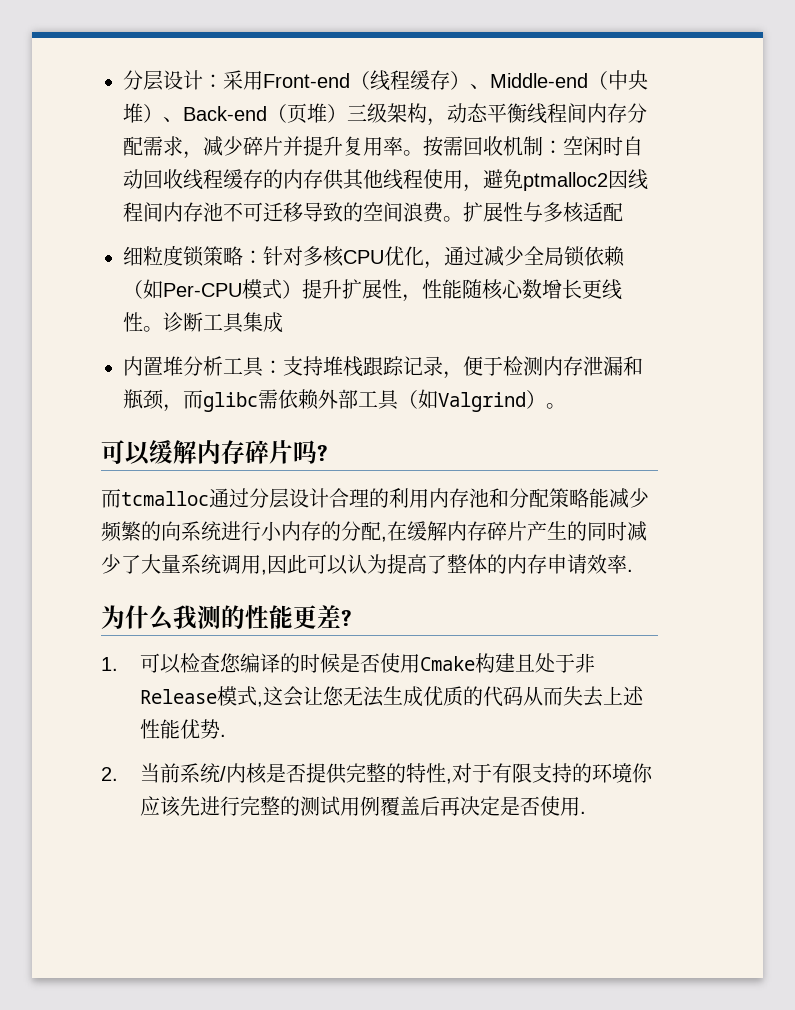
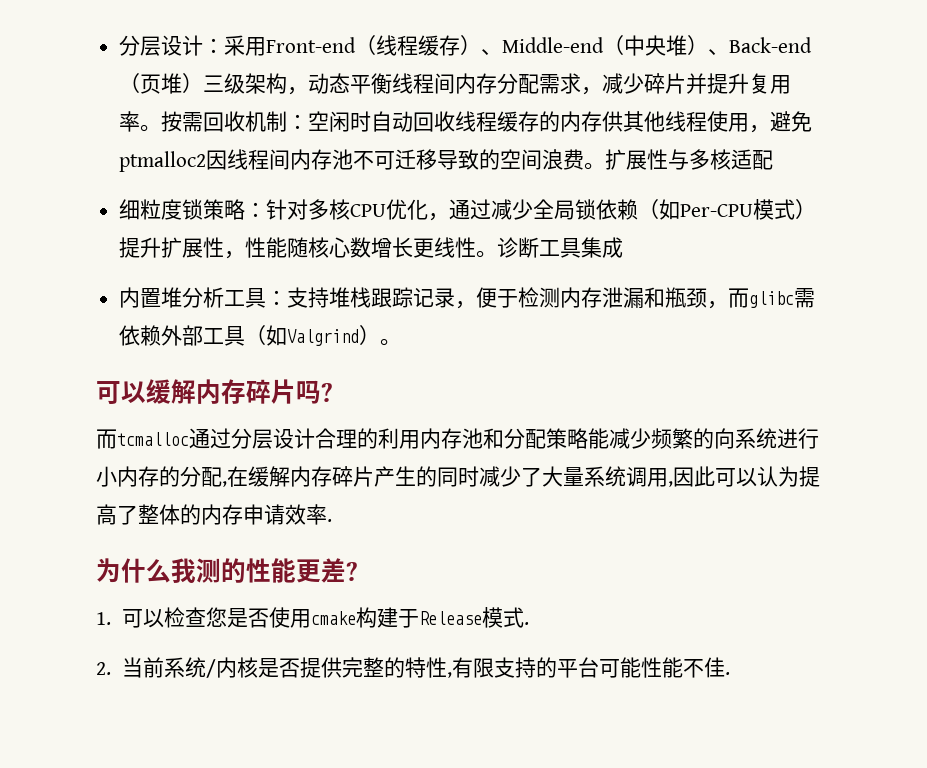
[239,653,595,673] [139,686,644,707] [139,719,220,739] 编译的时候是否使用Cmake构建且处于非Release模式,这会让您无法生成优质的代码从而失去上述性能优势 -> [226,607,524,628] 是否使用cmake构建于Release模式
[451,763,492,783] 对于 -> (452, 675) none
[591,763,653,783] [139,796,580,817] 环境你应该先进行完整的测试用例覆盖后再决定是否使用 -> [556,657,725,678] 平台可能性能不佳

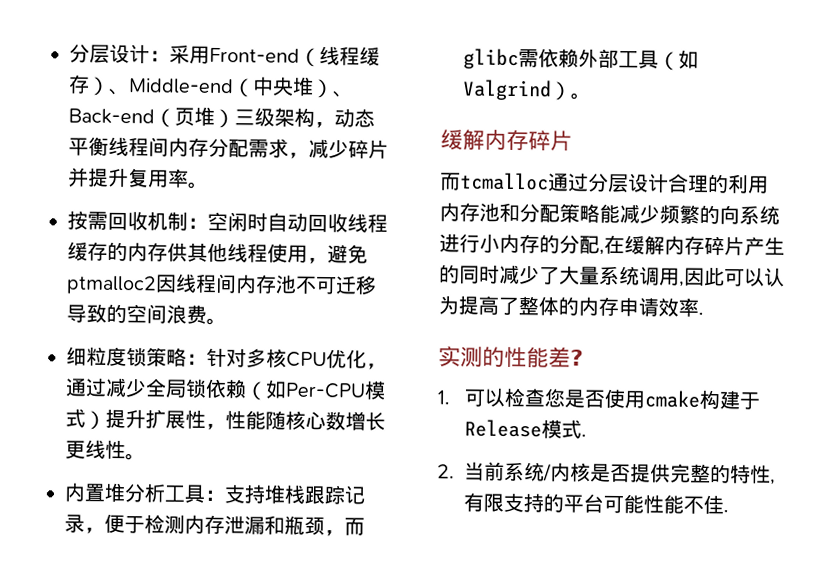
(162, 128) none -> (209, 185) //
[605,149,774,170] 扩展性与多核适配 -> (227, 321) none
[497,237,624,258] 诊断工具集成 -> (146, 457) none
[96,379,333,404] 可以缓解内存碎片吗? -> [440,129,573,152] 缓解内存碎片
[96,558,196,583] 为什么我 -> [438,346,461,367] 实
[296,559,321,583] 更 -> (549, 357) none

